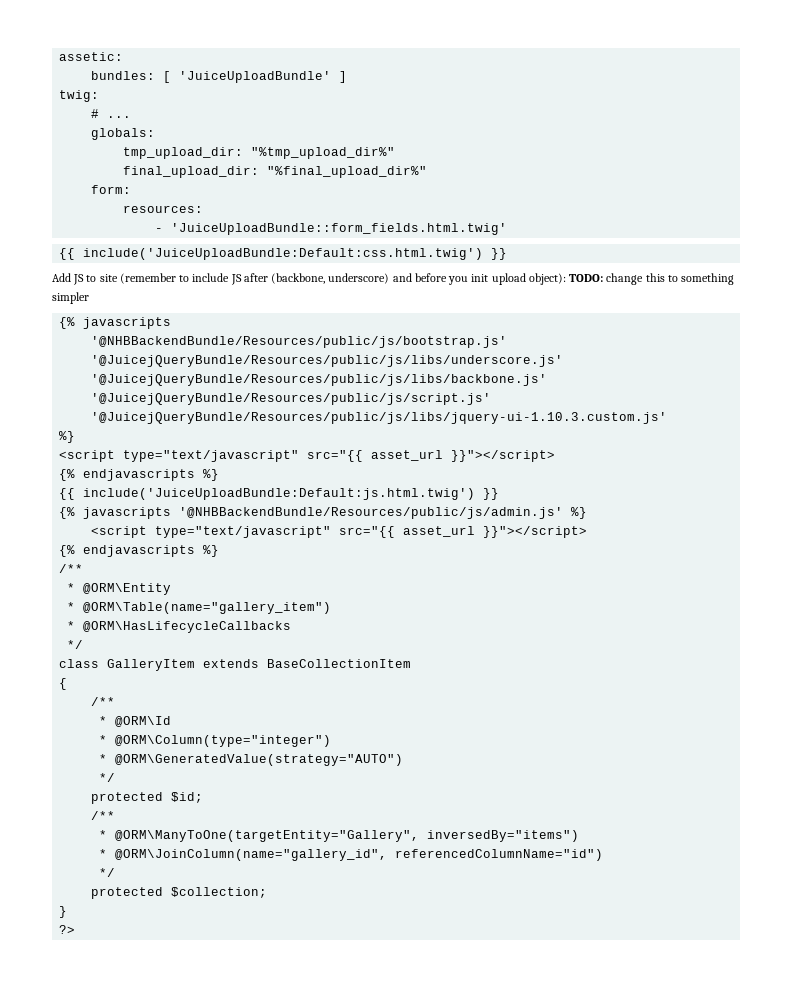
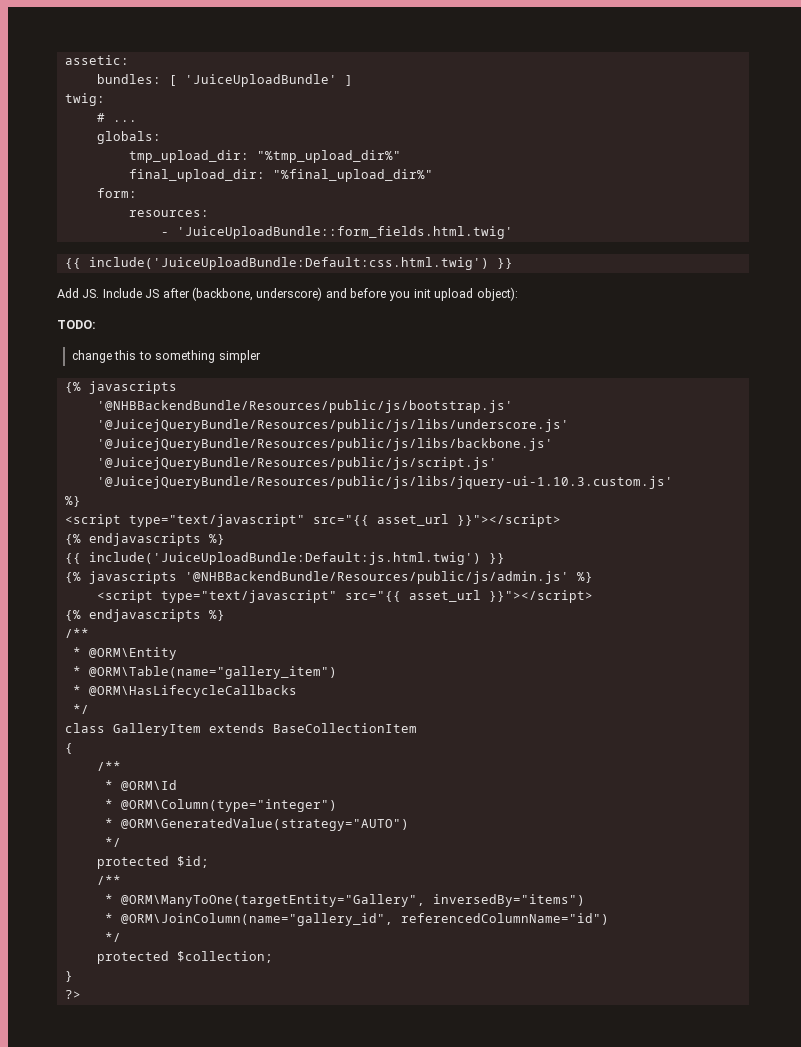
[73,273,230,285] JS to site (remember to include -> [82,288,142,298] JS. Include
(566, 279) none -> (518, 294) //
(604, 278) none -> (96, 324) //

